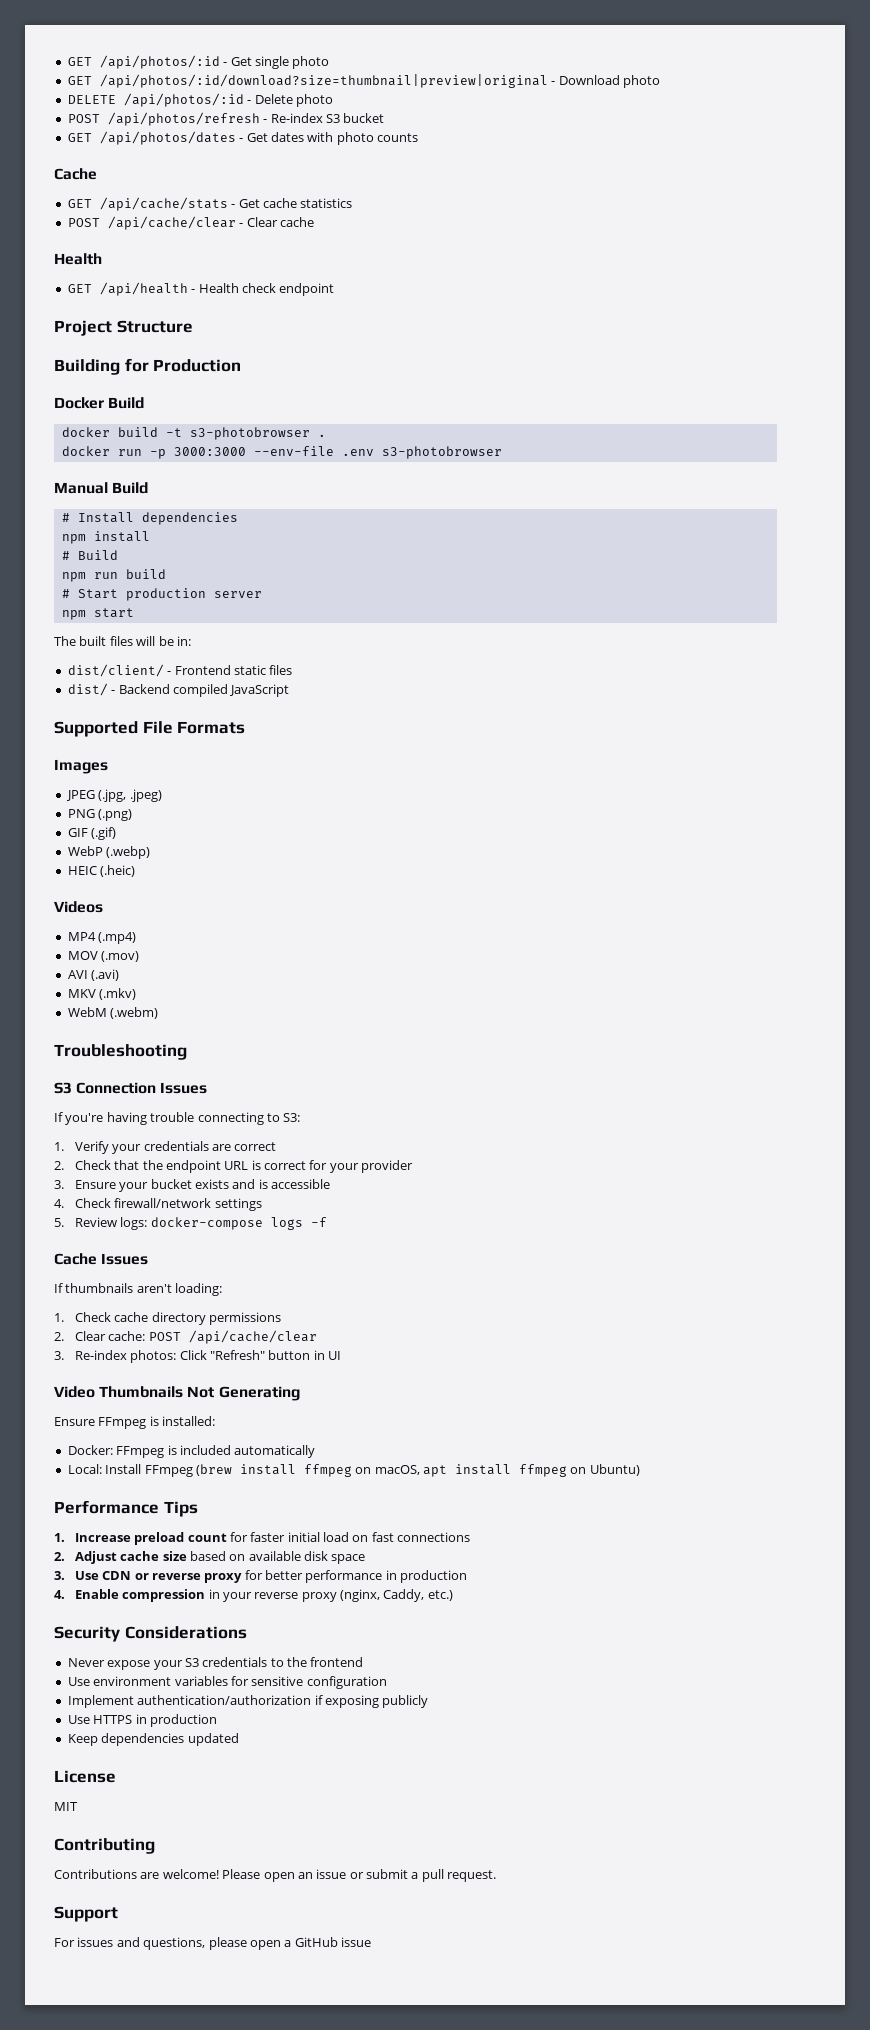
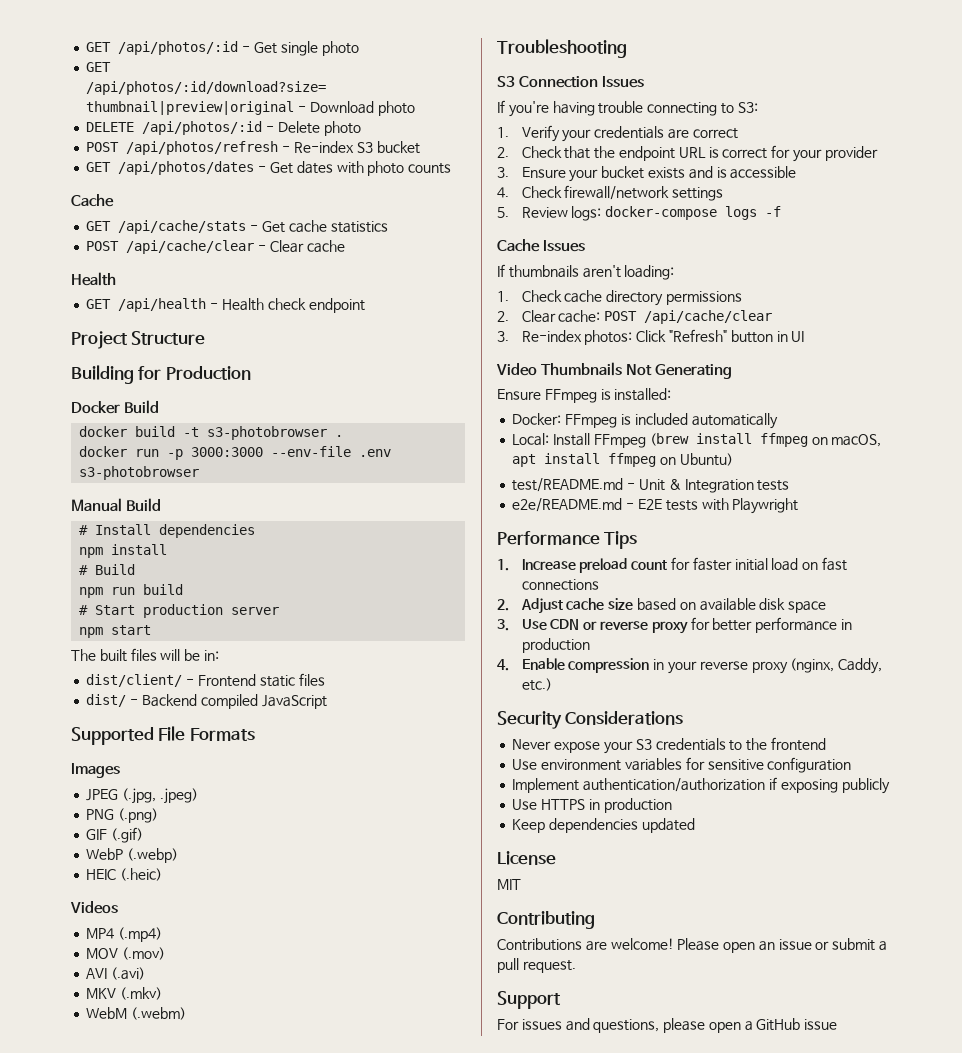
(640, 1470) none -> [512,478,790,493] [512,498,799,514] // test/README.md - Unit & Integration tests // e2e/README.md - E2E tests with Playwright

